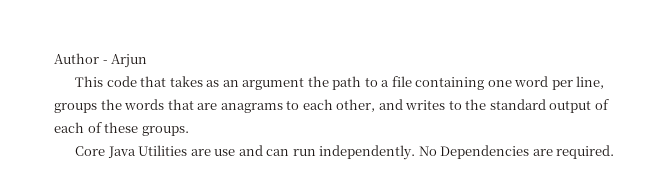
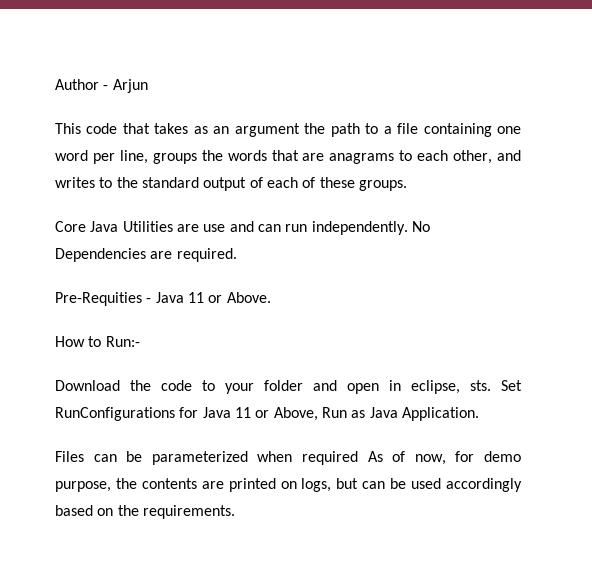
(615, 152) none -> [55,292,271,306] [55,336,140,347] [55,380,522,394] [55,407,479,421] [55,451,522,465] [55,478,523,492] [55,505,235,519] // Pre-Requities - Java 11 or Above. // How to Run:- // Download the code to your folder and open in eclipse, sts. Set RunConfigurations for Java 11 or Above, Run as Java Application. // Files can be parameterized when required As of now, for demo purpose, the contents are printed on logs, but can be used accordingly based on the requirements.

